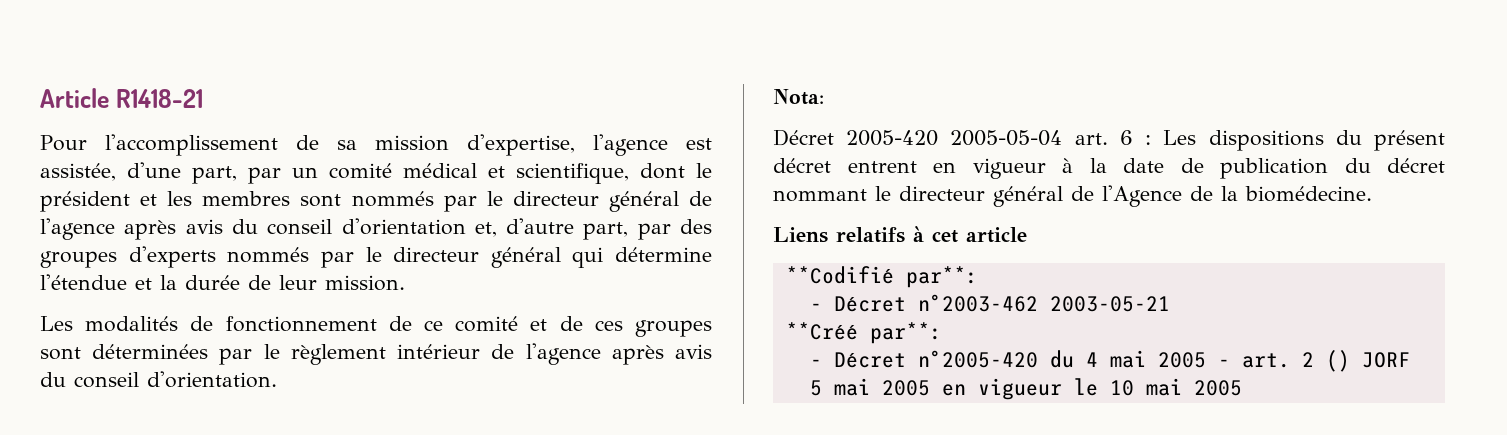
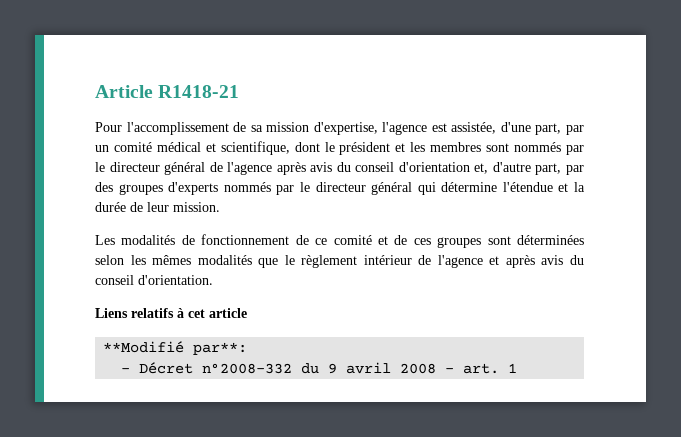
[219,348,253,365] par -> [95,255,279,268] selon les mêmes modalités que
(601, 354) none -> [489,256,500,265] et
[773,89,824,105] [773,129,1445,151] [773,158,1445,179] [773,185,1372,207] // Nota: // Décret 2005-420 2005-05-04 art. 6 : Les dispositions du présent décret entrent en vigueur à la date de publication du décret nommant le directeur général de l'Agence de la biomédecine. -> (213, 280) none
[785,266,978,288] [809,294,1170,312] [785,322,942,344] [809,350,1410,372] [809,378,1242,400] **Codifié par**: // - Décret n°2003-462 2003-05-21 // **Créé par**: // - Décret n°2005-420 du 4 mai 2005 - art. 2 () JORF 5 mai 2005 en vigueur le 10 mai 2005 -> [103,341,248,355] [121,362,518,374] **Modifié par**: // - Décret n°2008-332 du 9 avril 2008 - art. 1

